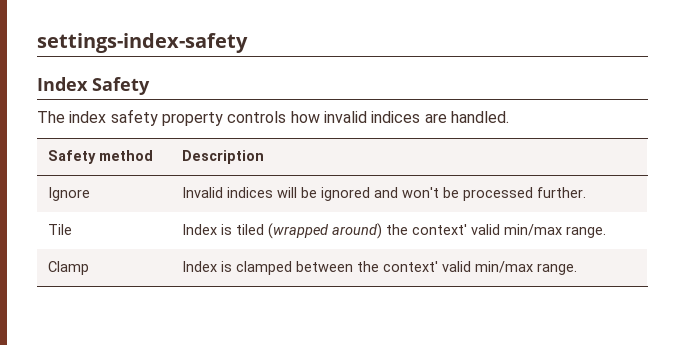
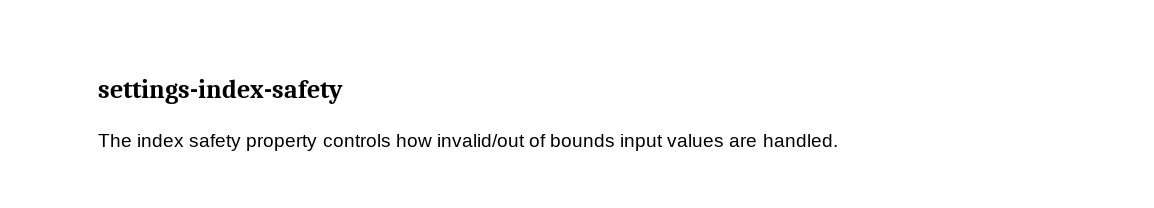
[37,77,150,95] // Index Safety -> (343, 91) none
[323,111,509,123] [48,150,154,164] [182,150,265,164] [48,187,91,201] [182,187,587,201] [48,224,73,235] [182,223,607,239] [48,261,90,275] [182,261,578,275] invalid indices are handled. // Safety method | Description // Ignore | Invalid indices will be ignored and won't be processed further. // Tile | Index is tiled (wrapped around) the context' valid min/max range. // Clamp | Index is clamped between the context' valid min/max range. -> [436,134,838,151] invalid/out of bounds input values are handled.

